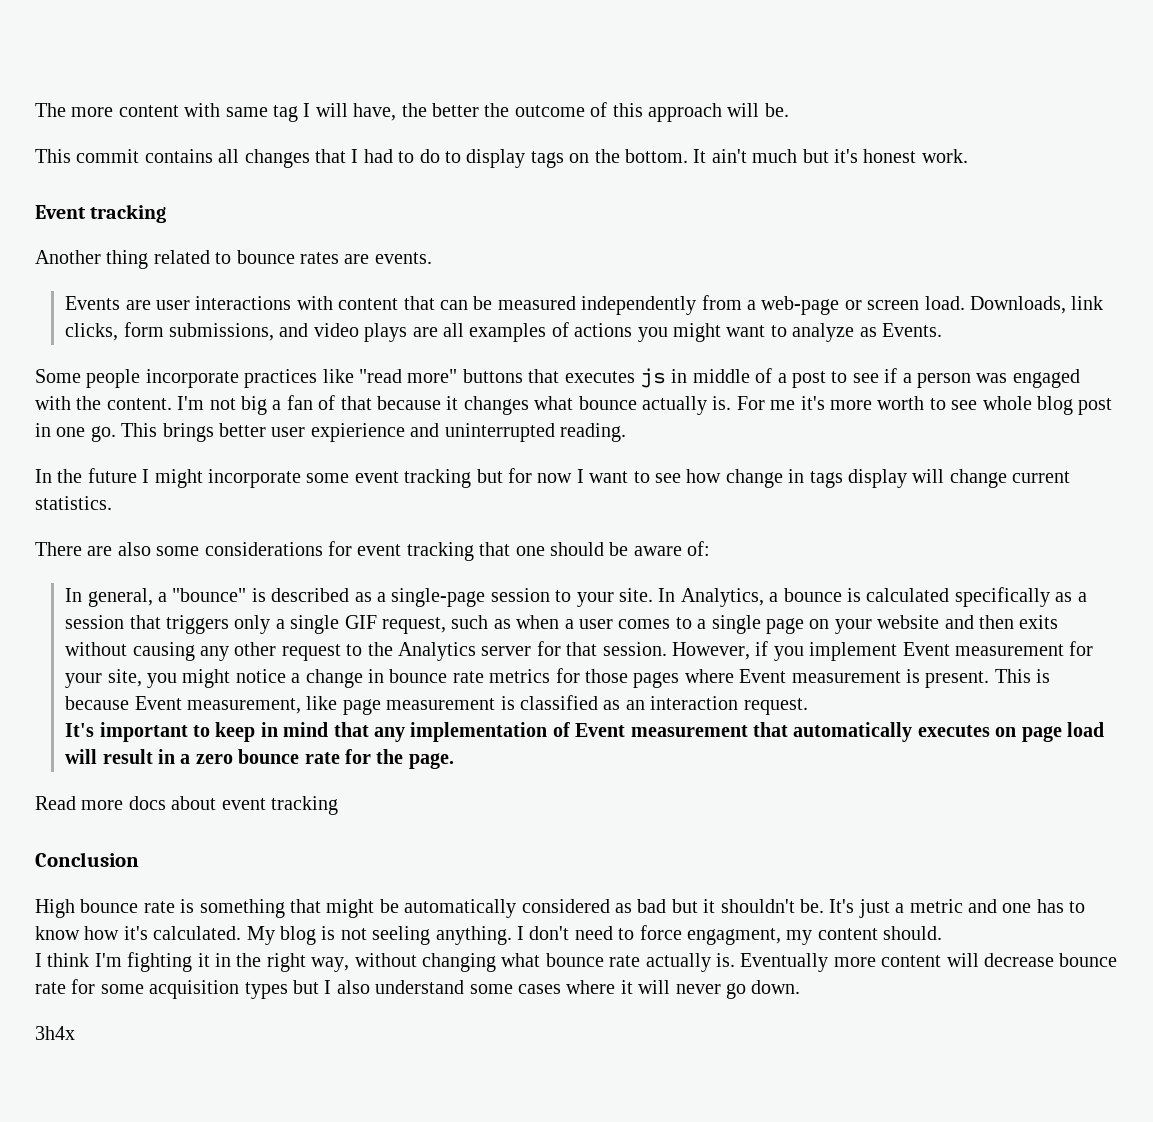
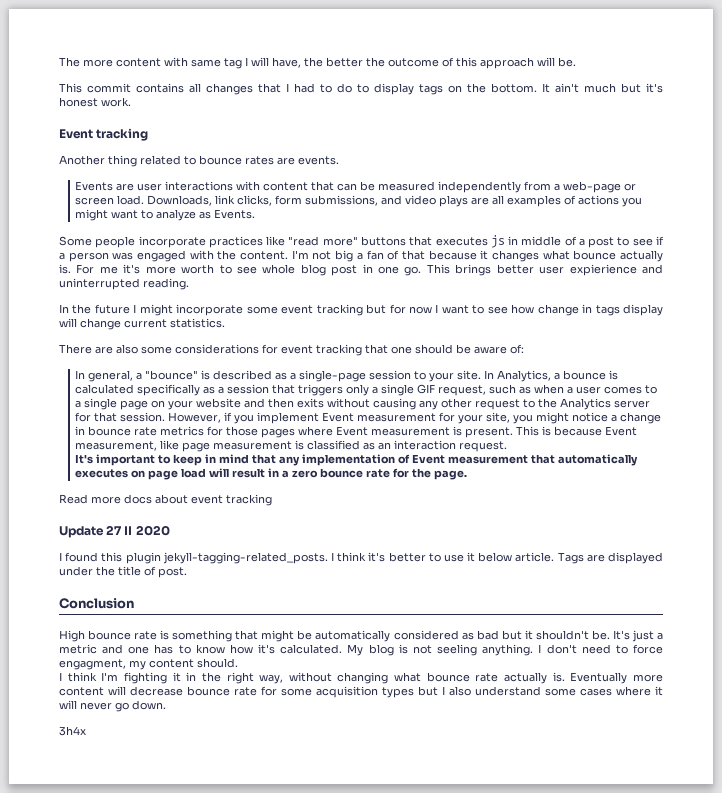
(338, 805) none -> [59,525,170,538] [59,552,663,564] [59,566,187,578] // Update 27 II 2020 // I found this plugin jekyll-tagging-related_posts. I think it's better to use it below article. Tags are displayed under the title of post.

